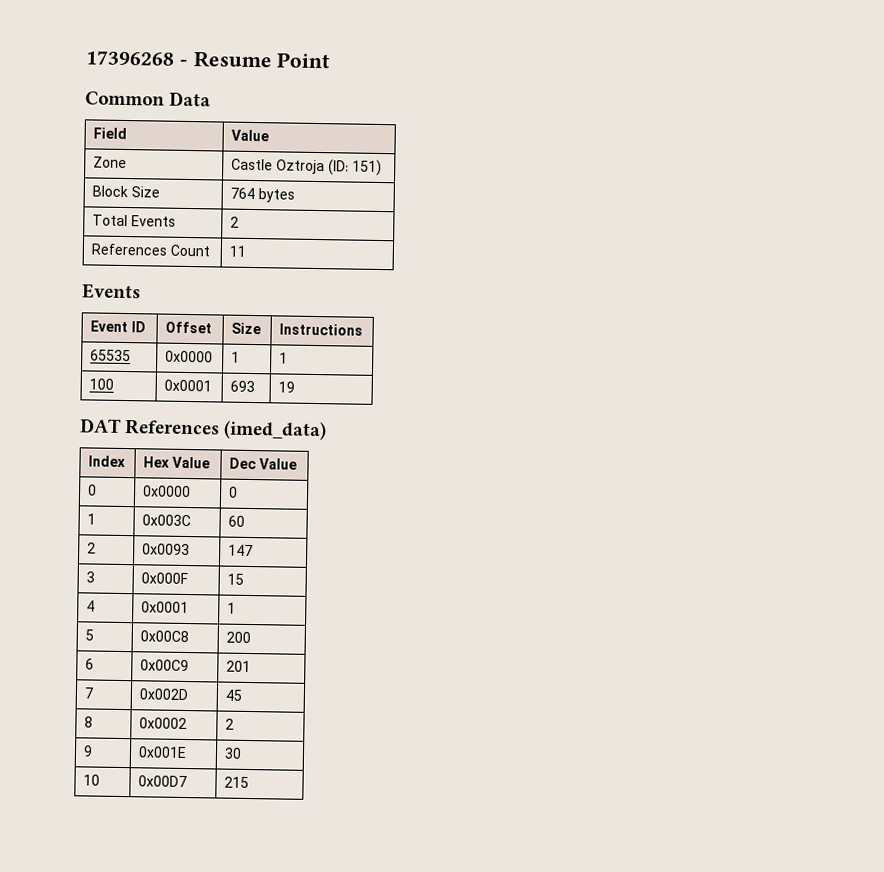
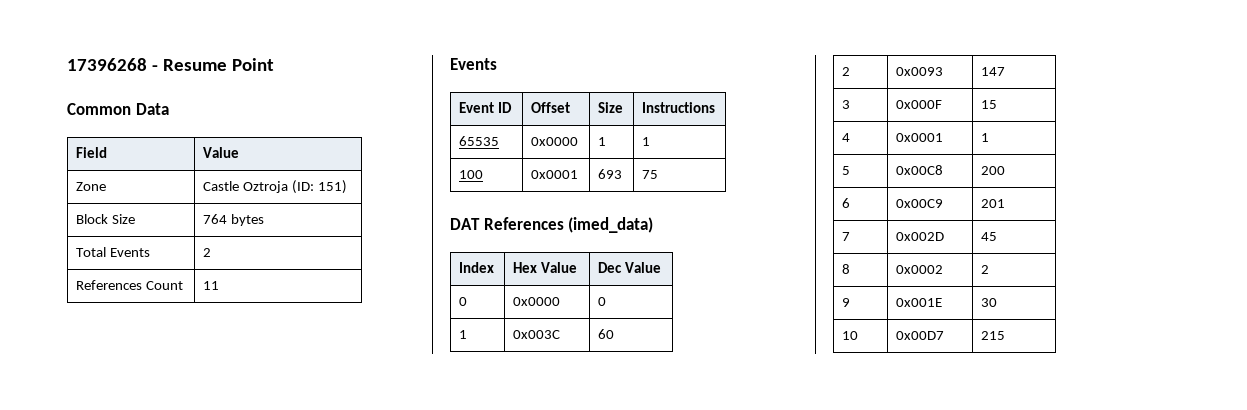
[278,381,296,393] 19 -> [642,170,659,179] 75

